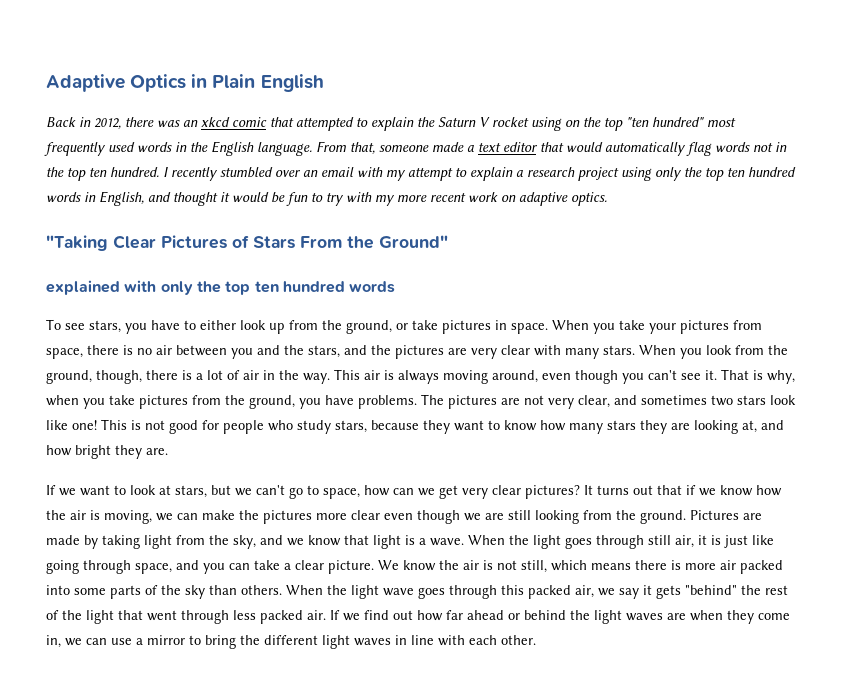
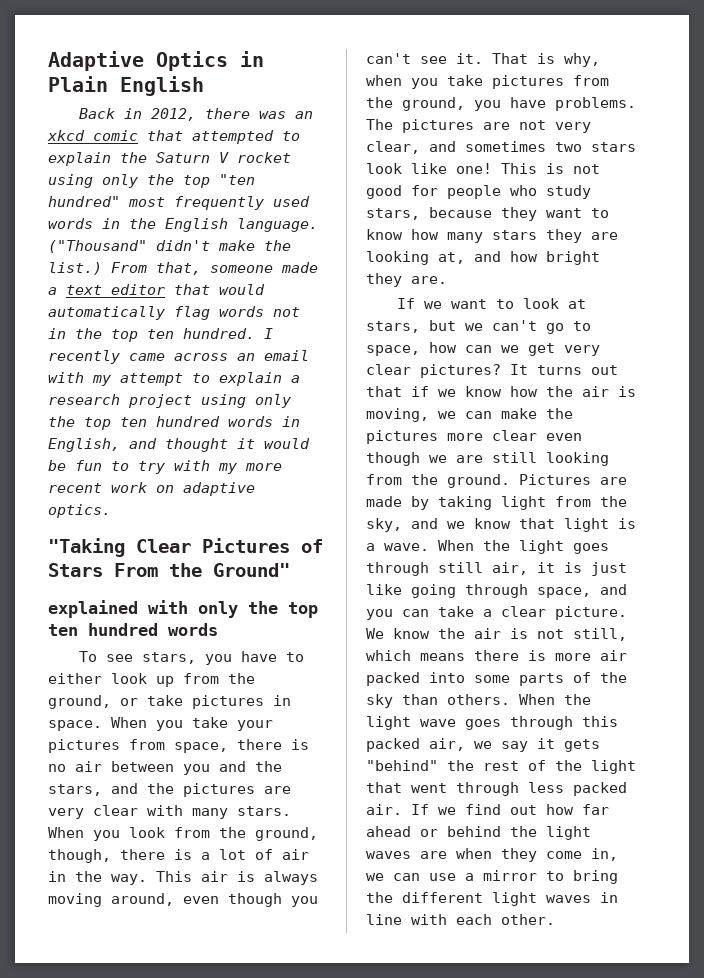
[565,120,580,127] on -> [102,174,138,188] only
(312, 149) none -> [48,240,291,253] [48,262,102,275] ("Thousand" didn't make the list.)
[220,167,301,178] stumbled over -> [129,353,228,361] came across

